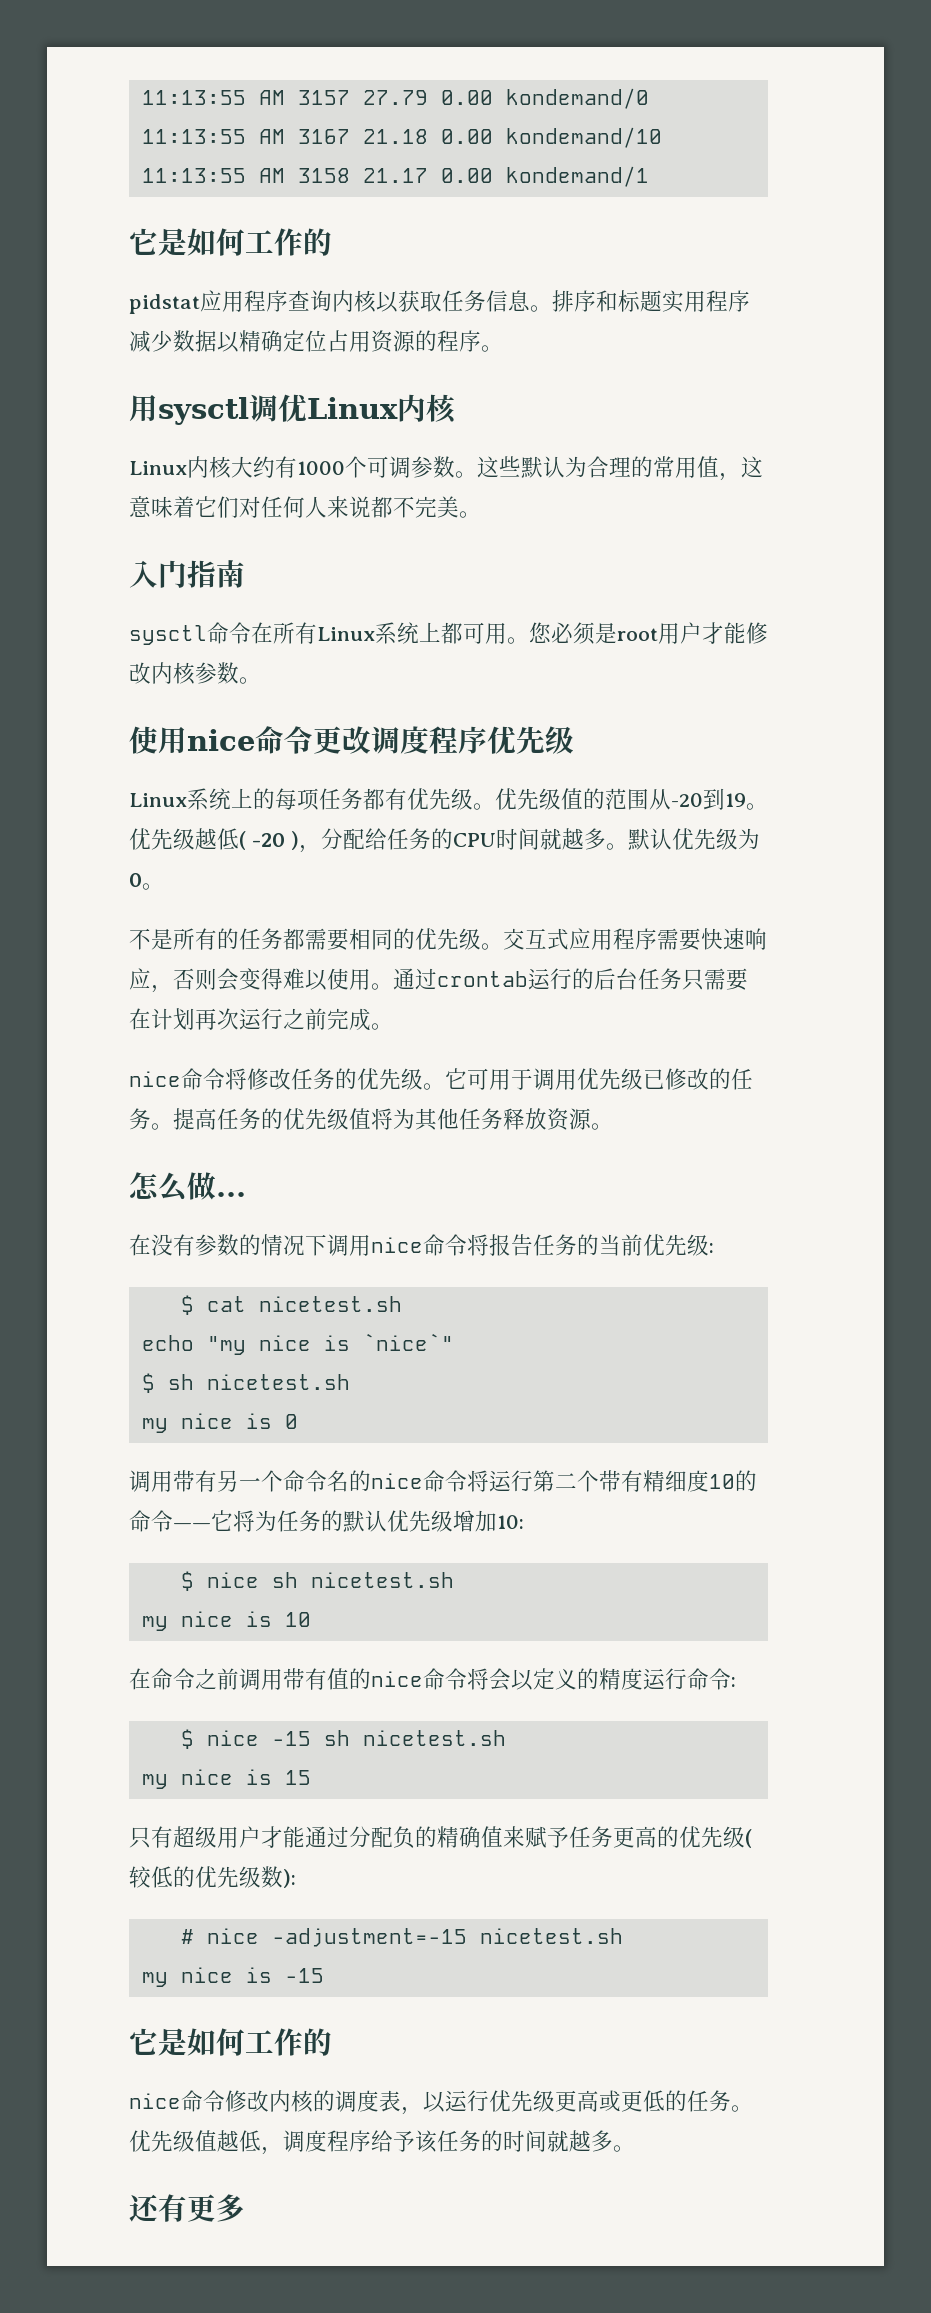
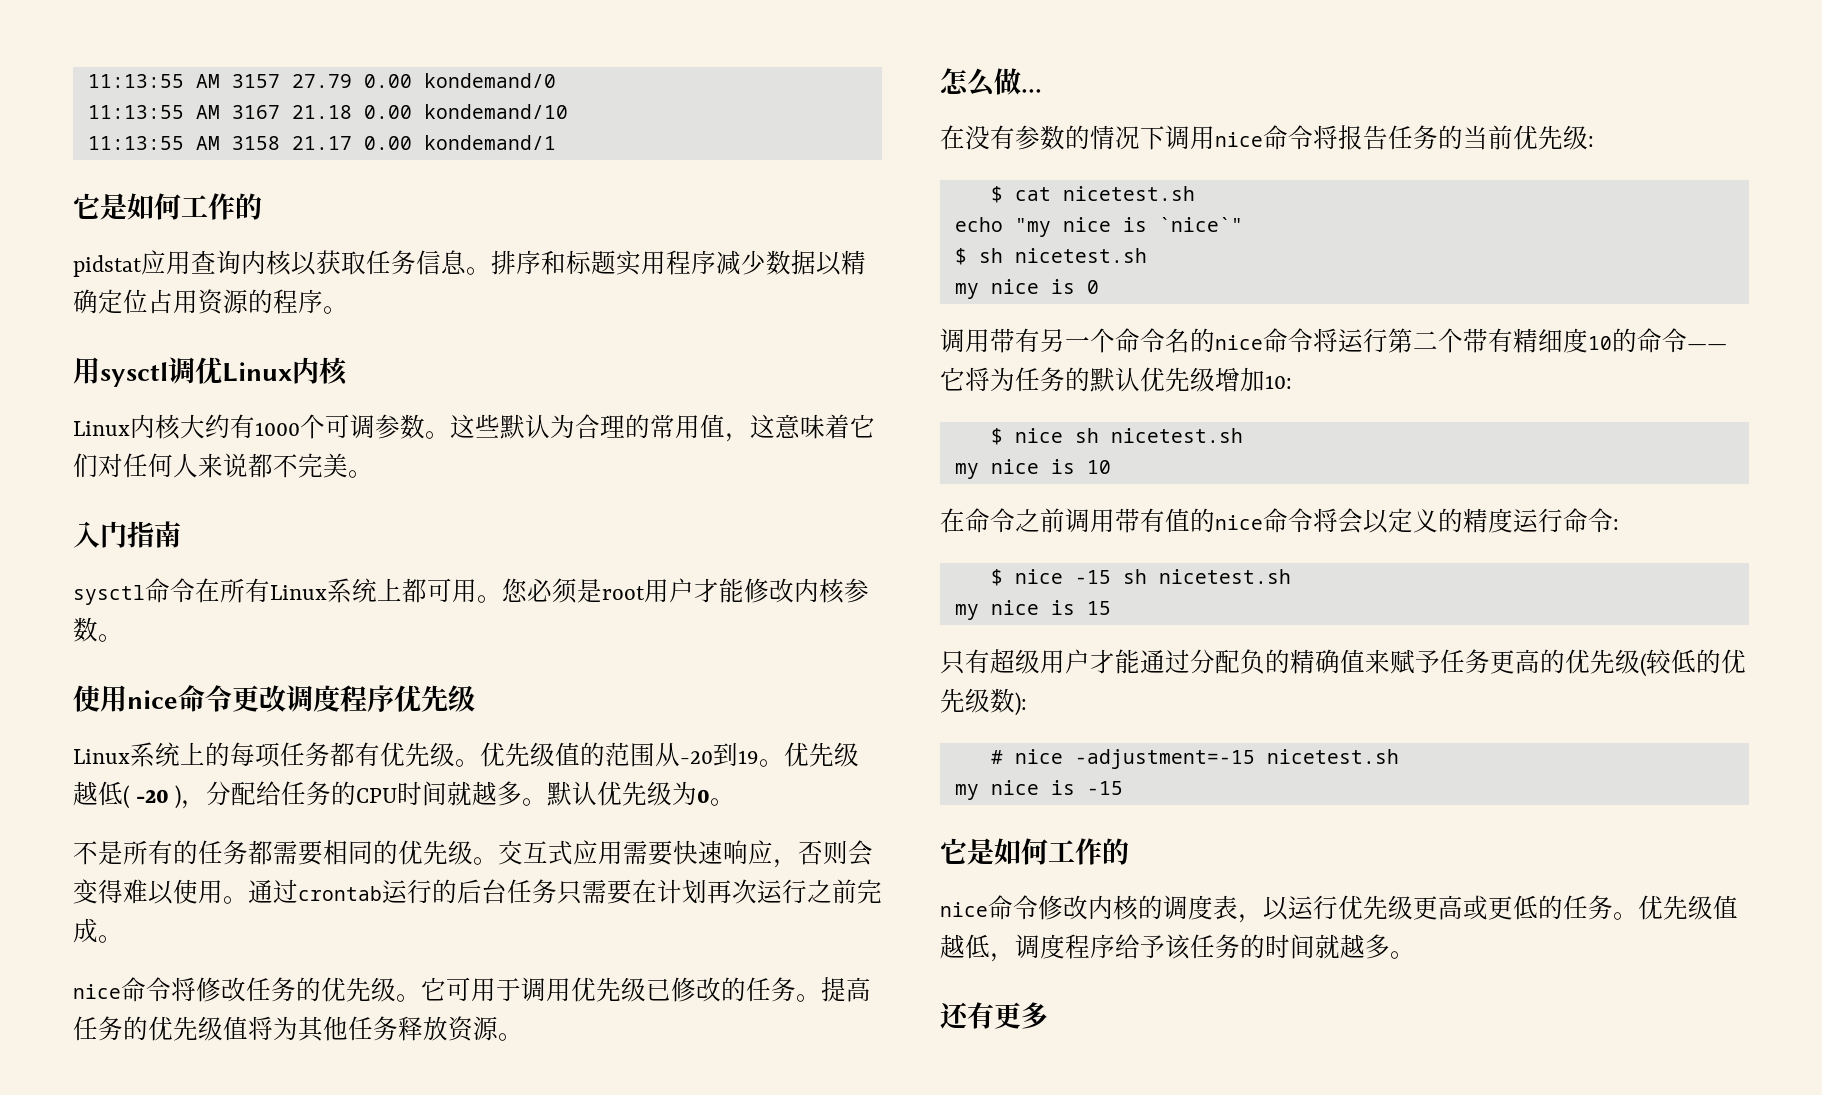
[244,290,288,312] 程序 -> (191, 263) none
[613,928,657,950] 程序 -> (623, 853) none

